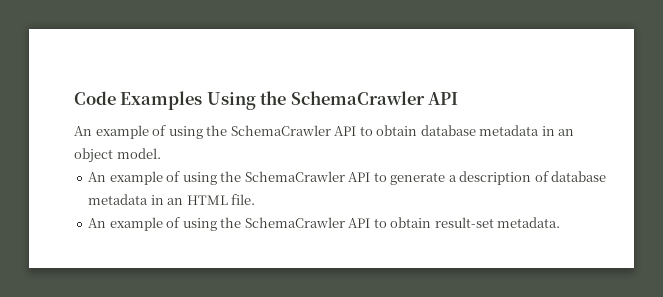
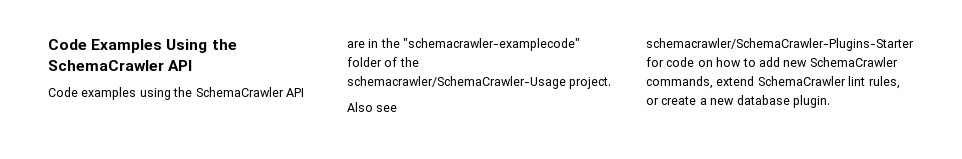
[74,125,575,139] [74,148,161,163] [88,171,607,185] [88,194,256,205] [88,217,561,231] An example of using the SchemaCrawler API to obtain database metadata in an object model. // An example of using the SchemaCrawler API to generate a description of database metadata in an HTML file. // An example of using the SchemaCrawler API to obtain result-set metadata. -> [48,87,304,100] [347,38,581,51] [347,57,419,67] [347,76,612,89] [347,102,398,112] [646,38,914,51] [646,57,898,67] [646,76,900,89] [646,95,830,108] Code examples using the SchemaCrawler API are in the "schemacrawler-examplecode" folder of the schemacrawler/SchemaCrawler-Usage project. // Also see schemacrawler/SchemaCrawler-Plugins-Starter for code on how to add new SchemaCrawler commands, extend SchemaCrawler lint rules, or create a new database plugin.

